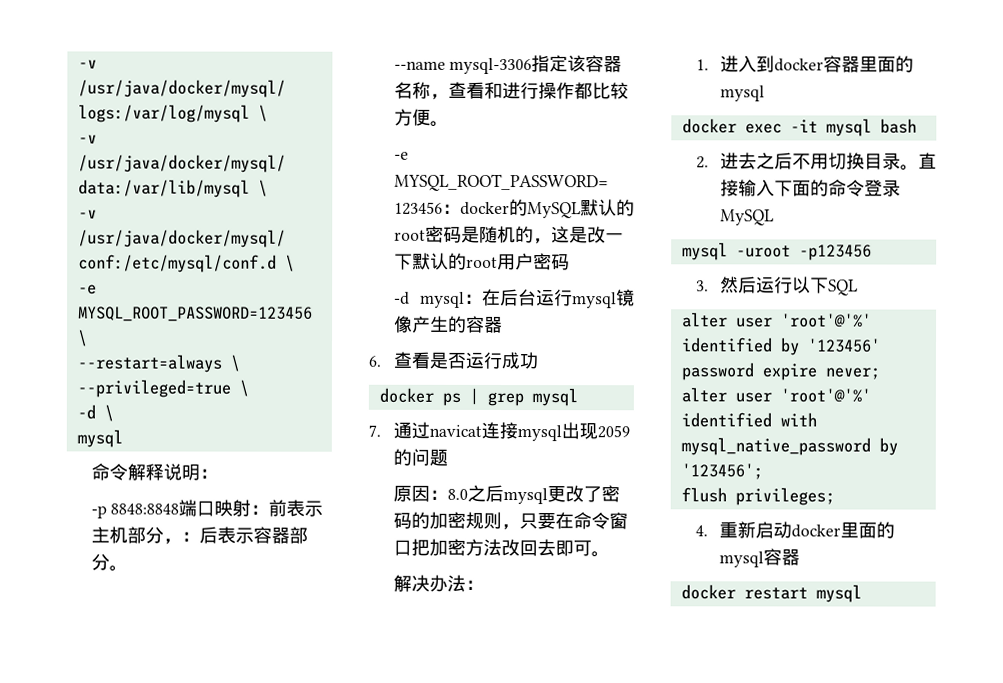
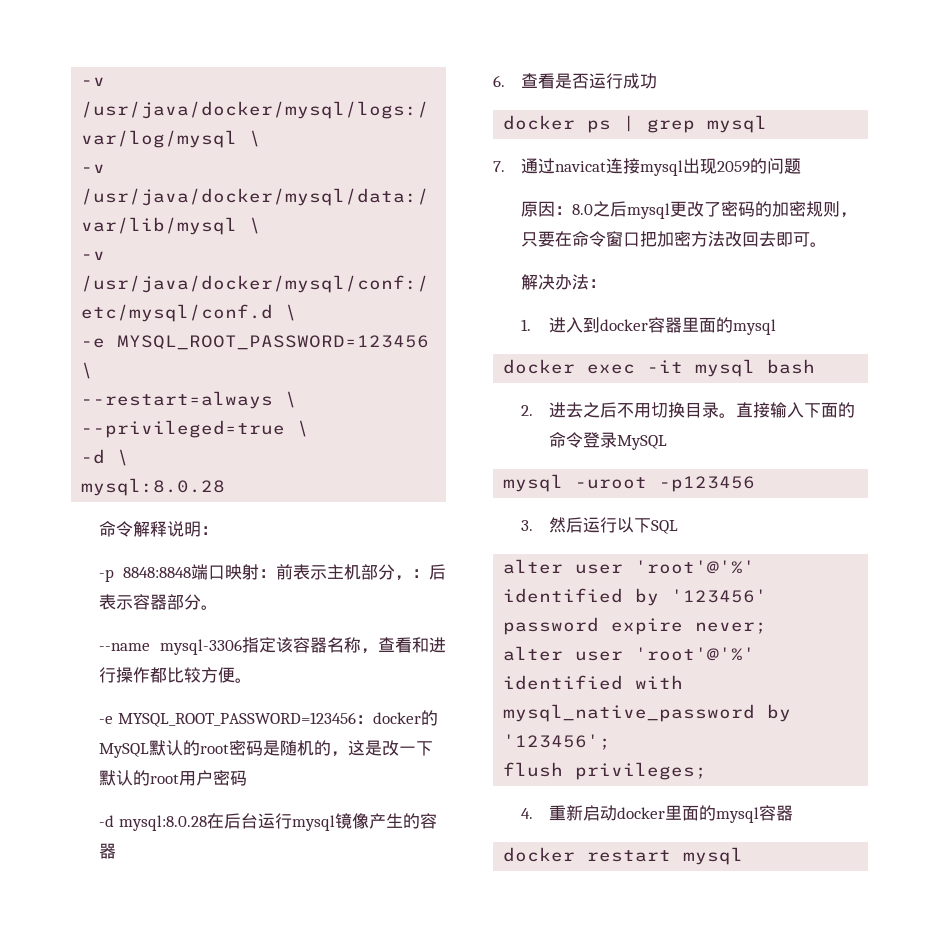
[76,429,123,448] mysql -> [81,478,226,496] mysql:8.0.28
[420,291,483,308] mysql： -> [118,815,207,831] mysql:8.0.28

